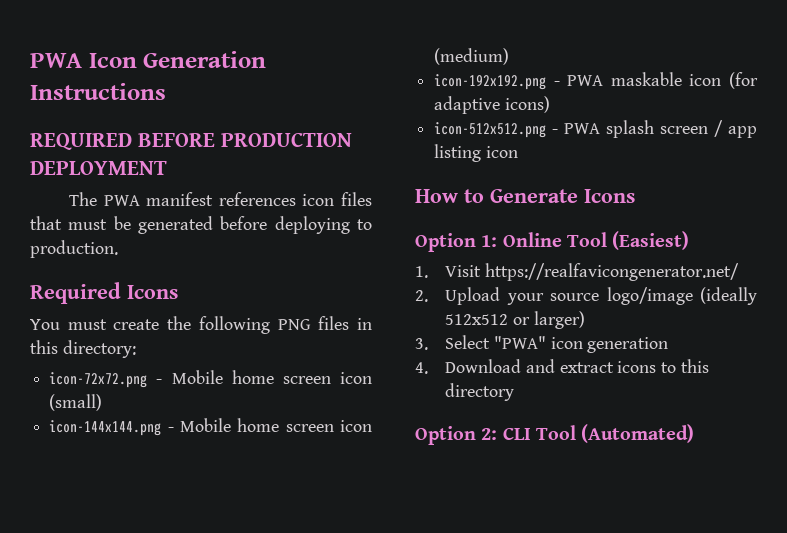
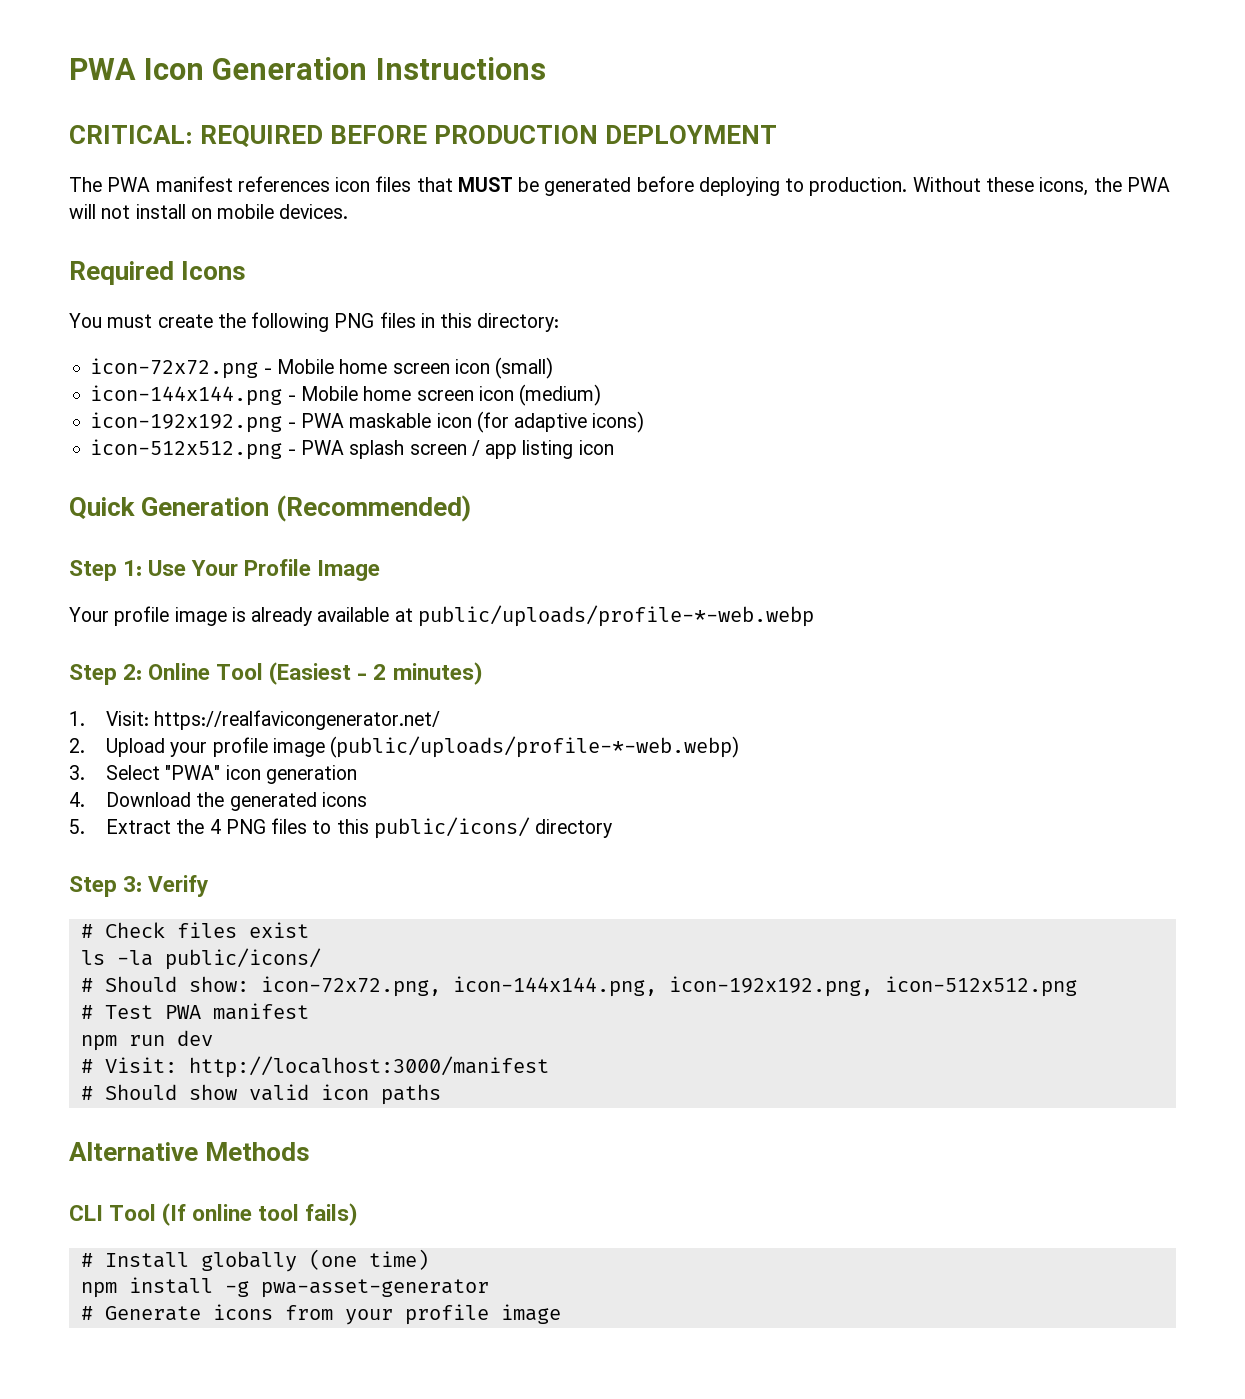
(166, 91) none -> [69,125,193,144] CRITICAL:
[68,219,108,230] must -> [457,177,513,192] MUST
(118, 249) none -> [912,177,1170,196] [69,204,349,219] Without these icons, the PWA will not install on mobile devices.
[415,189,635,203] [415,231,690,252] How to Generate Icons // Option 1: Online Tool (Easiest) -> [69,495,472,522] [69,559,381,581] [69,605,814,627] [69,662,483,685] Quick Generation (Recommended) // Step 1: Use Your Profile Image // Your profile image is already available at public/uploads/profile-*-web.webp // Step 2: Online Tool (Easiest - 2 minutes)
[445,265,482,277] Visit -> [105,711,149,726] Visit:
[550,287,757,305] [445,311,585,329] source logo/image (ideally 512x512 or larger) -> [212,736,740,758] profile image (public/uploads/profile-*-web.webp)
[525,359,657,373] and extract icons -> [196,792,367,811] [69,818,308,834] the generated icons // 5. Extract the 4 PNG files
(709, 366) none -> [373,817,530,839] public/icons/
[415,424,695,445] Option 2: CLI Tool (Automated) -> [69,875,209,897] [80,922,309,938] [80,948,321,970] [80,976,1077,997] [80,1003,309,1020] [80,1030,213,1051] [80,1056,549,1078] [80,1084,441,1105] [69,1142,311,1161] [69,1203,359,1226] [80,1249,429,1272] [80,1277,489,1298] [80,1304,561,1325] Step 3: Verify // # Check files exist // ls -la public/icons/ // # Should show: icon-72x72.png, icon-144x144.png, icon-192x192.png, icon-512x512.png // # Test PWA manifest // npm run dev // # Visit: http://localhost:3000/manifest // # Should show valid icon paths // Alternative Methods // CLI Tool (If online tool fails) // # Install globally (one time) // npm install -g pwa-asset-generator // # Generate icons from your profile image

